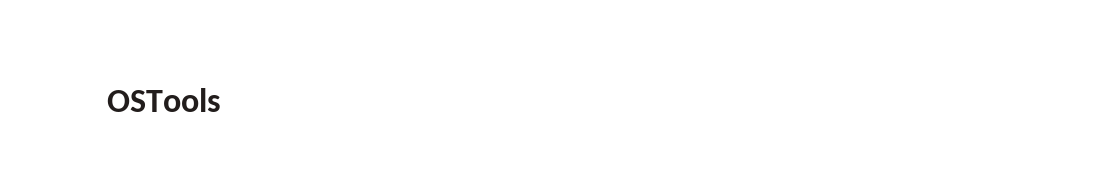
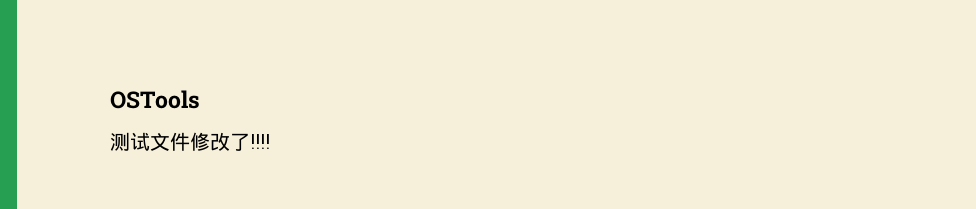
(221, 100) none -> [110,132,270,151] // 测试文件修改了!!!!

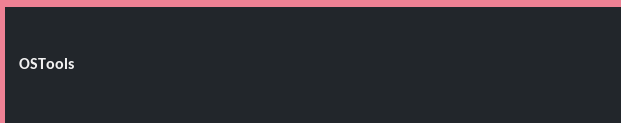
[110,132,270,151] // 测试文件修改了!!!! -> (74, 63) none

